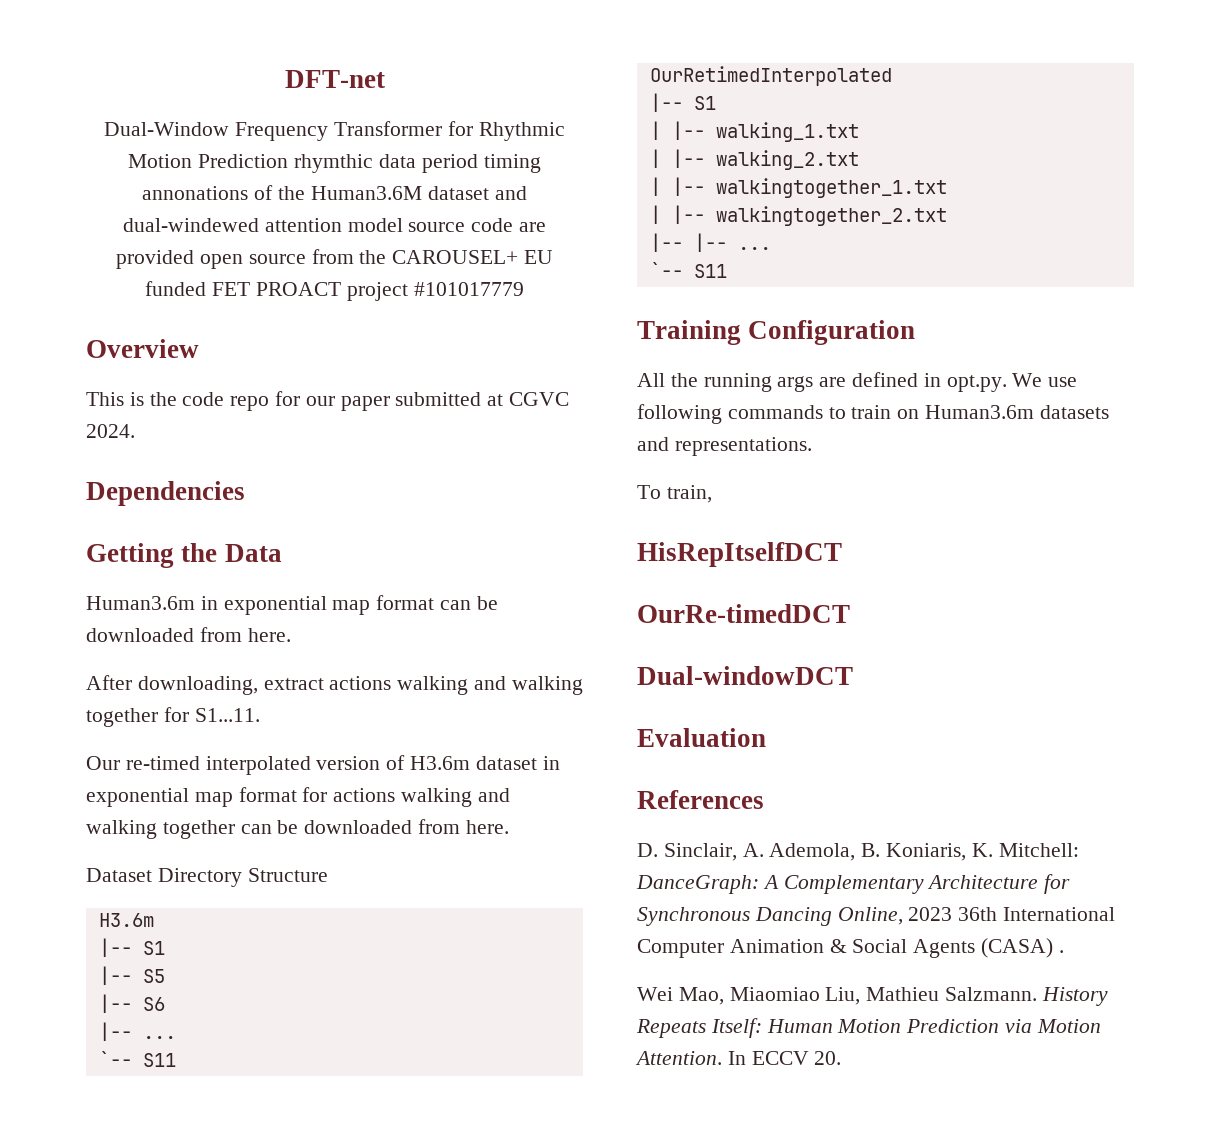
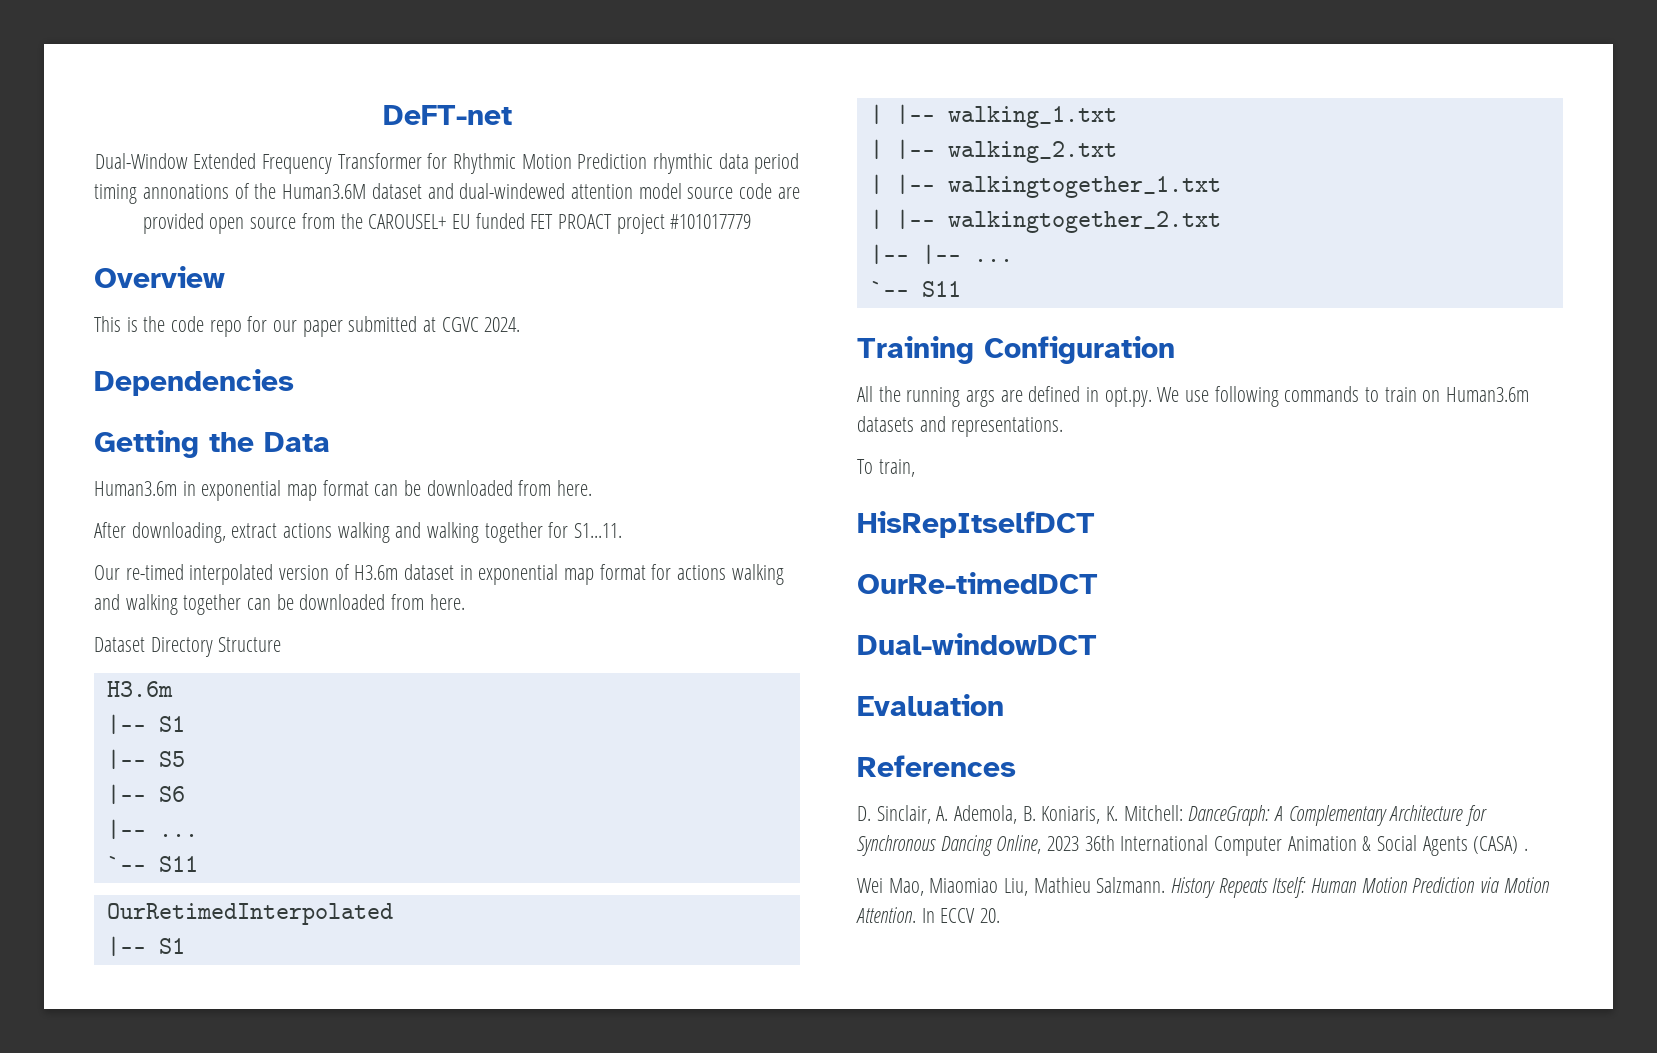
[284,70,385,88] DFT-net -> [382,105,512,125] DeFT-net
(230, 129) none -> [193,153,257,169] Extended

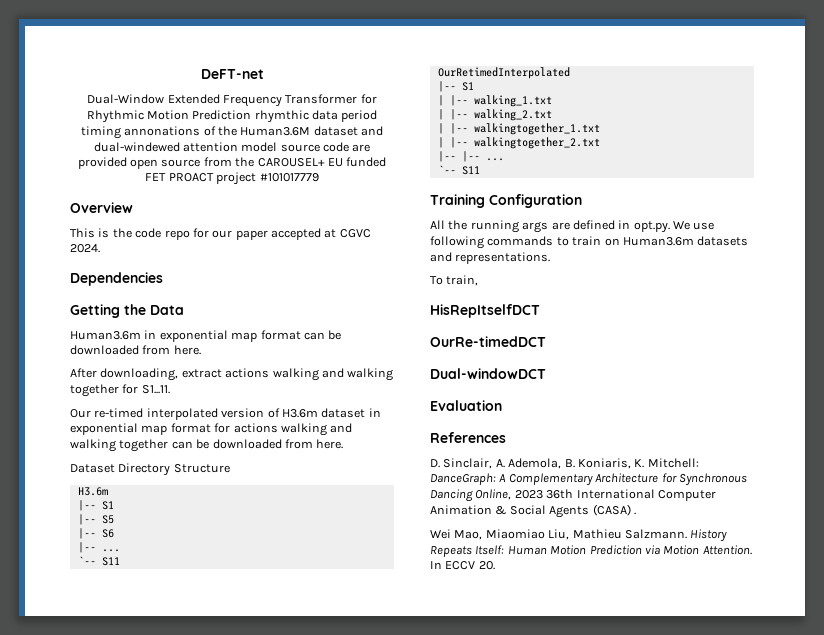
[348,316,418,332] submitted -> [271,228,321,240] accepted

